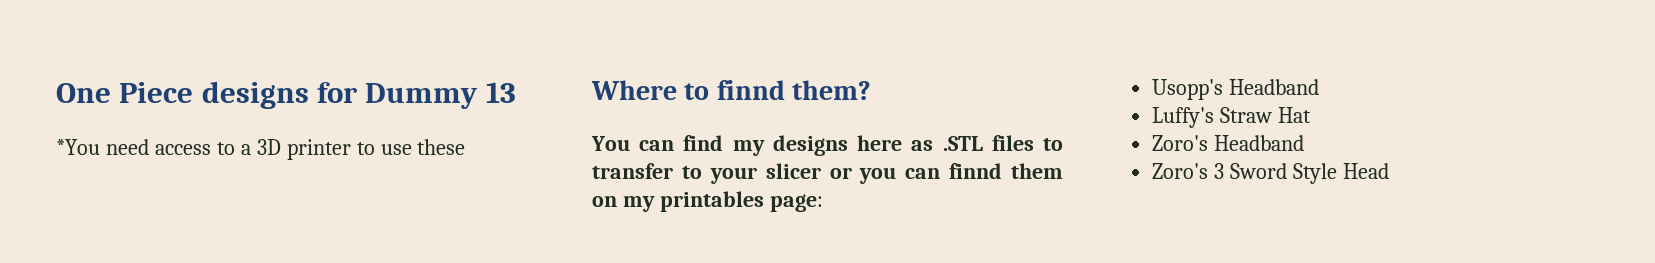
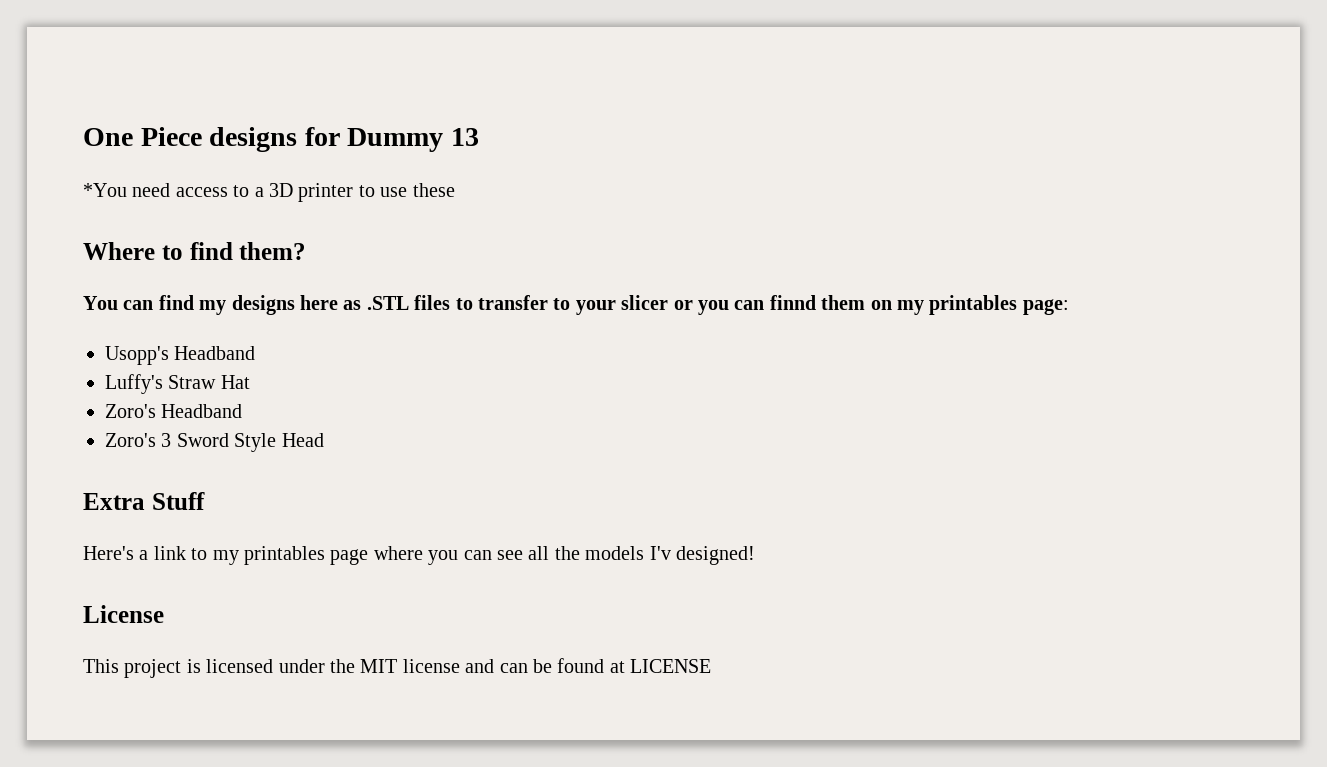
[716,80,785,100] finnd -> [189,242,233,260] find
(1389, 171) none -> [83,492,205,510] [83,546,755,565] [83,605,164,623] [83,658,712,678] // Extra Stuff // Here's a link to my printables page where you can see all the models I'v designed! // License // This project is licensed under the MIT license and can be found at LICENSE

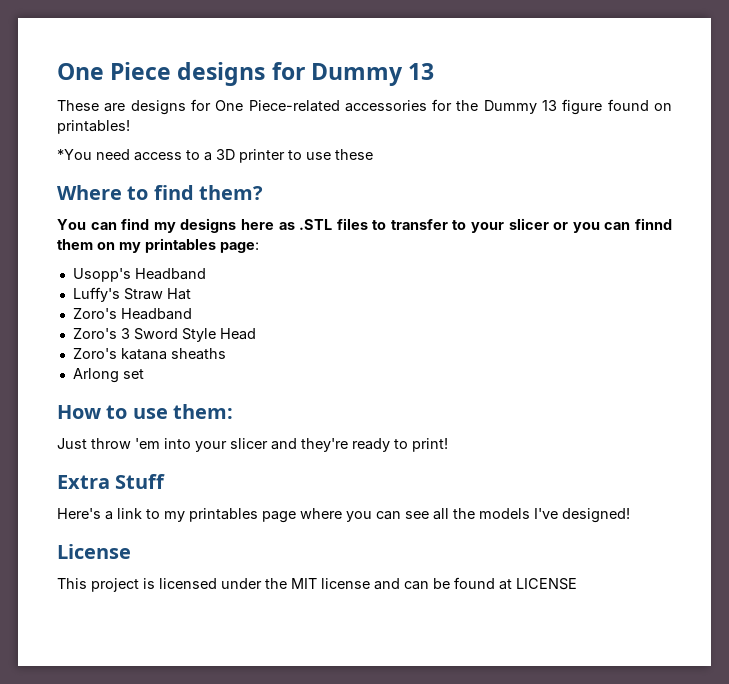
(479, 137) none -> [57,99,672,115] [57,120,130,134] // These are designs for One Piece-related accessories for the Dummy 13 figure found on printables!
(324, 440) none -> [72,348,226,360] [72,368,144,383] [57,404,234,419] [57,438,448,452] // Zoro's katana sheaths // Arlong set // How to use them: // Just throw 'em into your slicer and they're ready to print!
[649,546,671,560] I'v -> [534,508,558,519] I've

